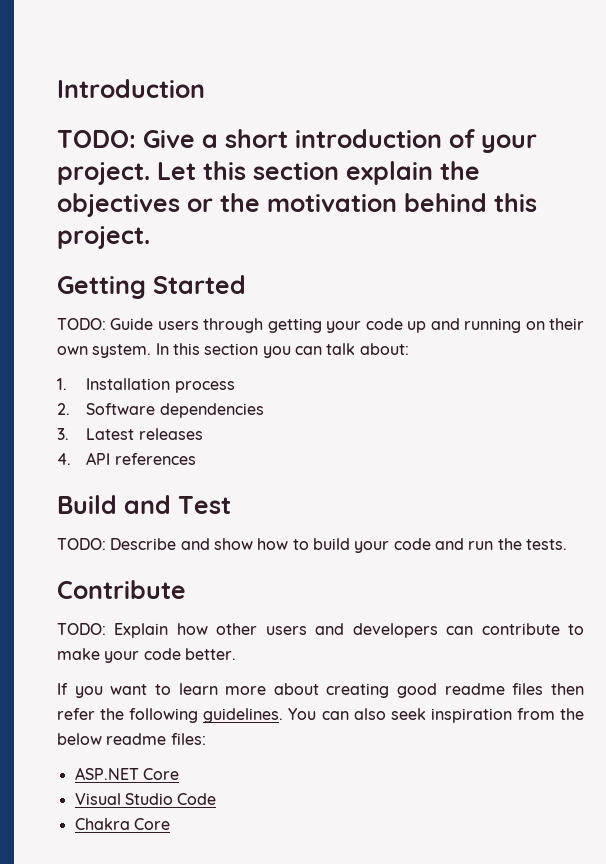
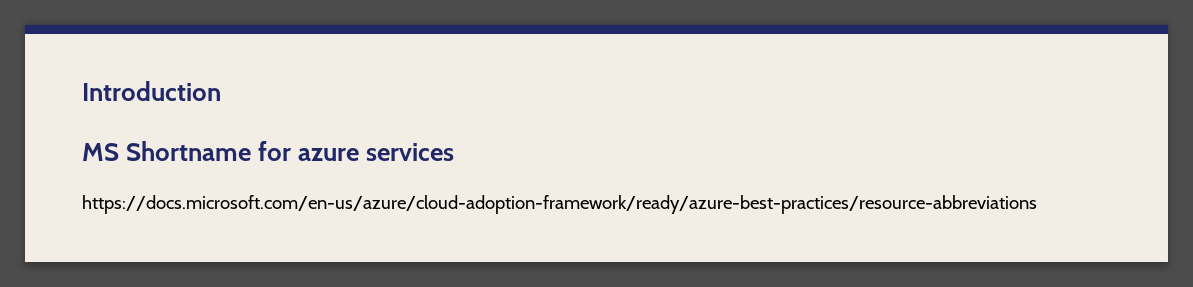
[57,129,537,153] [57,161,480,185] [57,193,537,217] [57,226,150,249] [57,275,246,299] [57,318,584,333] [57,343,409,358] [57,378,235,393] [57,403,264,418] [57,428,203,440] [57,452,196,465] [57,495,231,514] [57,538,567,553] [57,580,186,599] [57,623,584,638] [57,648,236,663] [57,683,584,698] [57,708,585,723] [57,733,206,745] [74,767,179,780] [74,793,217,805] [74,818,170,830] TODO: Give a short introduction of your project. Let this section explain the objectives or the motivation behind this project. // Getting Started // TODO: Guide users through getting your code up and running on their own system. In this section you can talk about: // 1. Installation process // 2. Software dependencies // 3. Latest releases // 4. API references // Build and Test // TODO: Describe and show how to build your code and run the tests. // Contribute // TODO: Explain how other users and developers can contribute to make your code better. // If you want to learn more about creating good readme files then refer the following guidelines. You can also seek inspiration from the below readme files: // ASP.NET Core // Visual Studio Code // Chakra Core -> [82,141,455,161] [82,195,1037,214] MS Shortname for azure services // https://docs.microsoft.com/en-us/azure/cloud-adoption-framework/ready/azure-best-practices/resource-abbreviations

